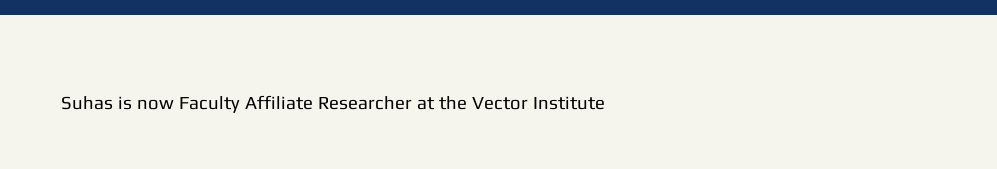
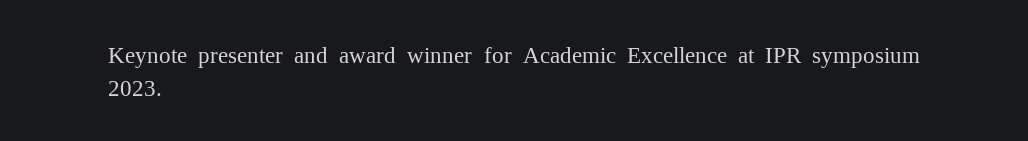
[61,95,605,113] Suhas is now Faculty Affiliate Researcher at the Vector Institute -> [108,47,921,68] [108,81,162,96] Keynote presenter and award winner for Academic Excellence at IPR symposium 2023.

